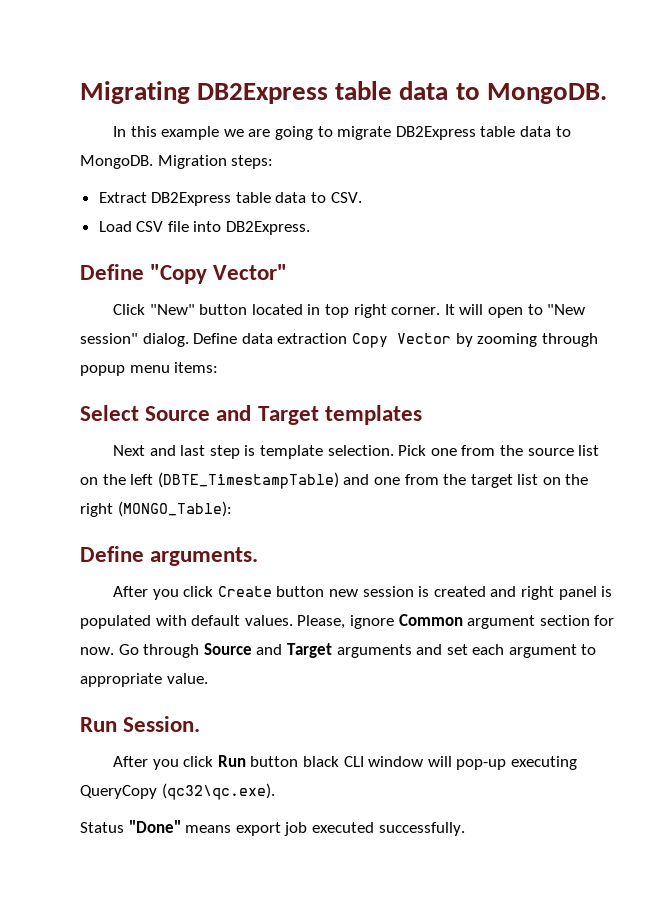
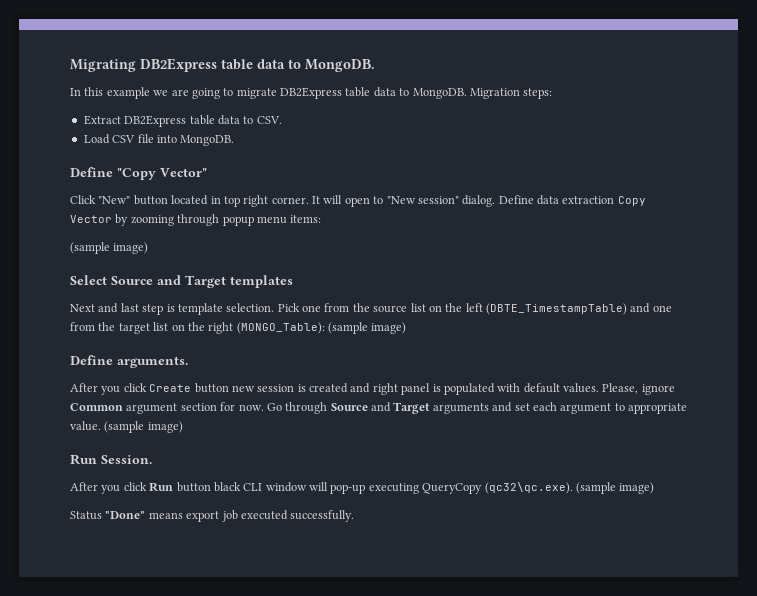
[226,221,311,235] DB2Express. -> [180,135,235,146] MongoDB.
(219, 367) none -> [70,242,149,254] // (sample image)
(232, 509) none -> [328,322,407,334] (sample image)
(208, 678) none -> [104,421,183,433] (sample image)
(275, 791) none -> [575,482,655,494] (sample image)

